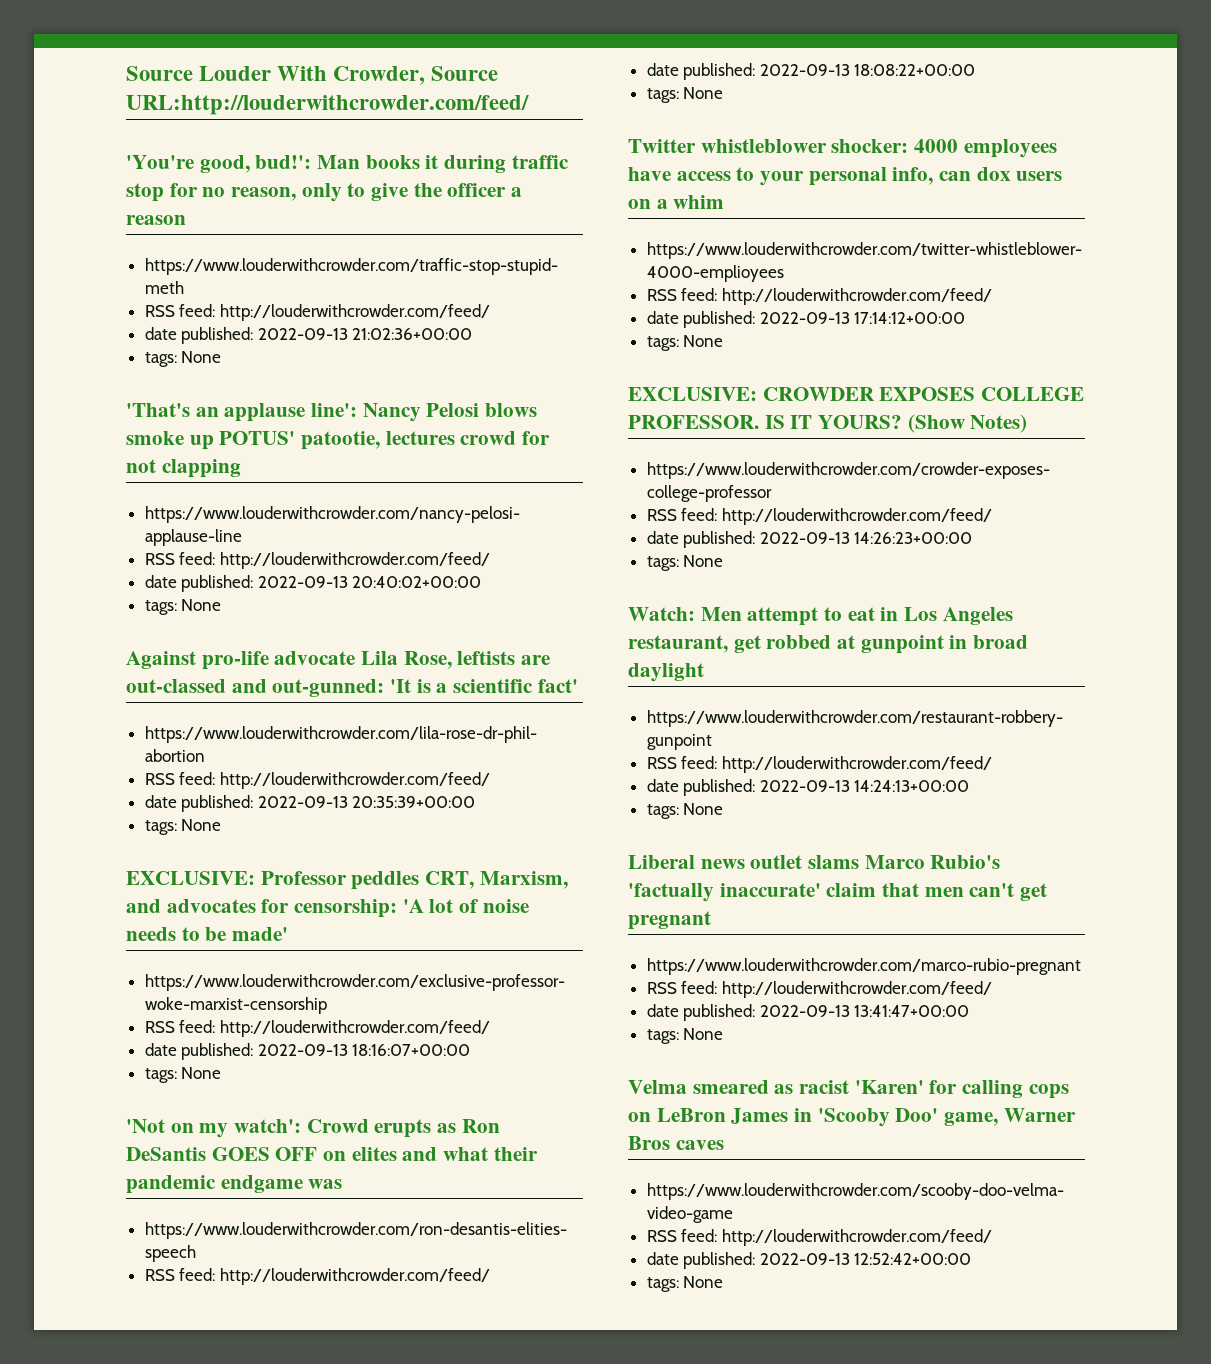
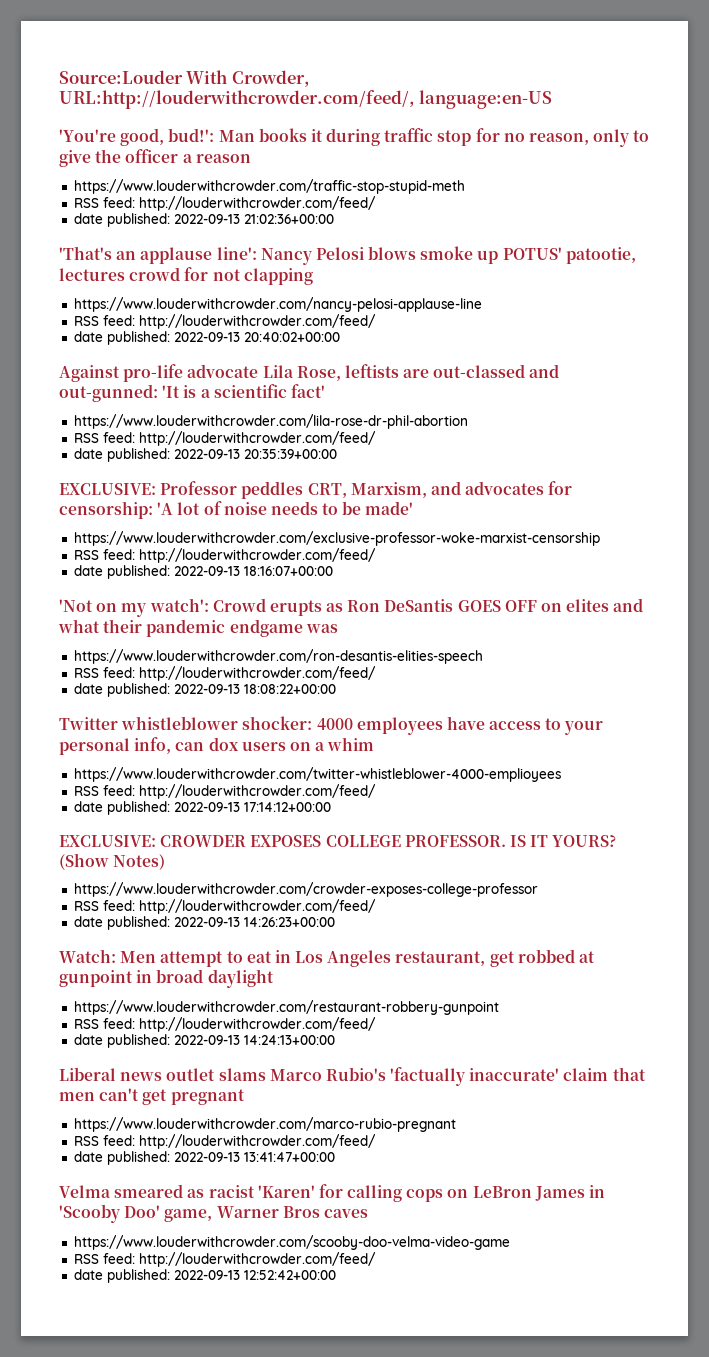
[126,66,499,85] [126,95,529,115] Source Louder With Crowder, Source URL:http://louderwithcrowder.com/feed/ -> [59,70,310,87] [59,90,553,109] Source:Louder With Crowder, URL:http://louderwithcrowder.com/feed/, language:en-US
[144,351,222,367] // tags: None -> (334, 219) none
[144,599,222,615] // tags: None -> (340, 337) none
[144,819,222,835] // tags: None -> (337, 454) none
[144,1067,222,1083] // tags: None -> (333, 571) none
[646,87,724,103] // tags: None -> (336, 689) none
[646,335,724,351] // tags: None -> (331, 807) none
[646,555,724,571] // tags: None -> (335, 922) none
[646,803,724,819] // tags: None -> (335, 1040) none
[646,1028,724,1044] // tags: None -> (335, 1157) none
[646,1276,724,1292] // tags: None -> (336, 1275) none

